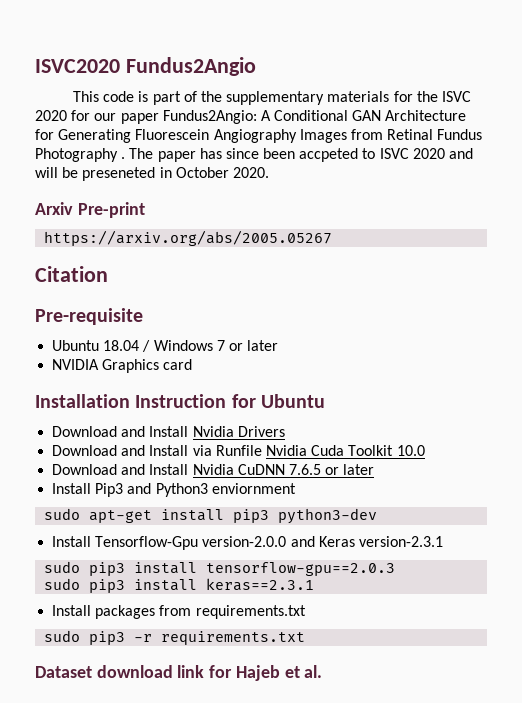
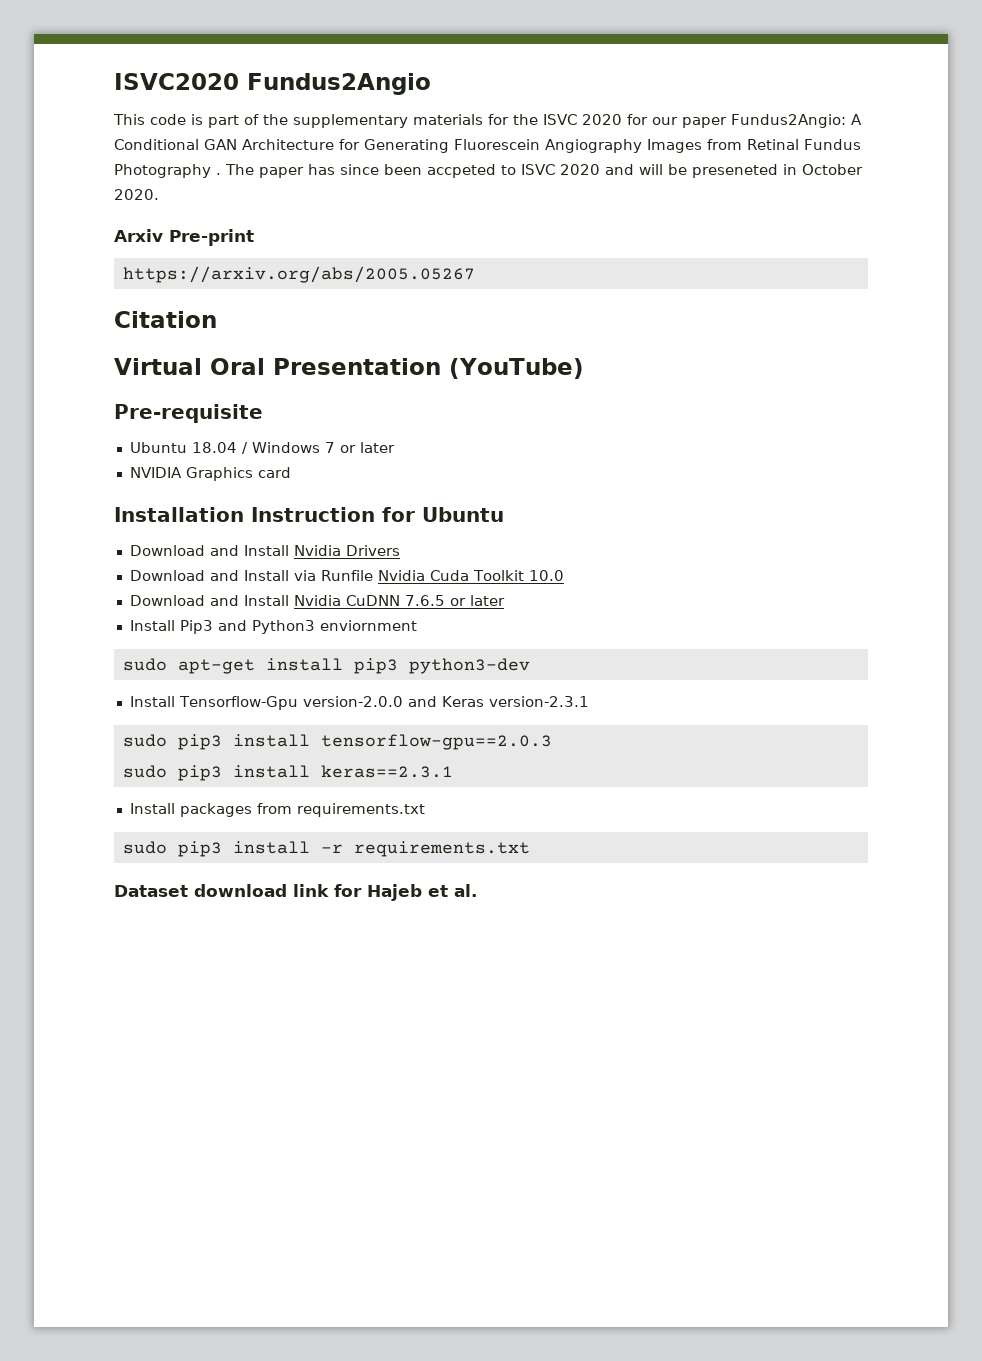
(108, 274) none -> [114,358,584,379] // Virtual Oral Presentation (YouTube)
(126, 638) none -> [232,841,310,854] install

